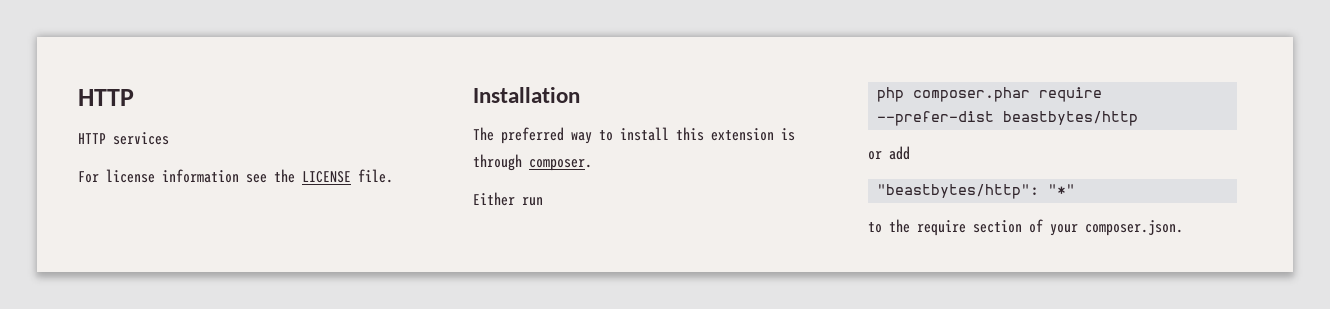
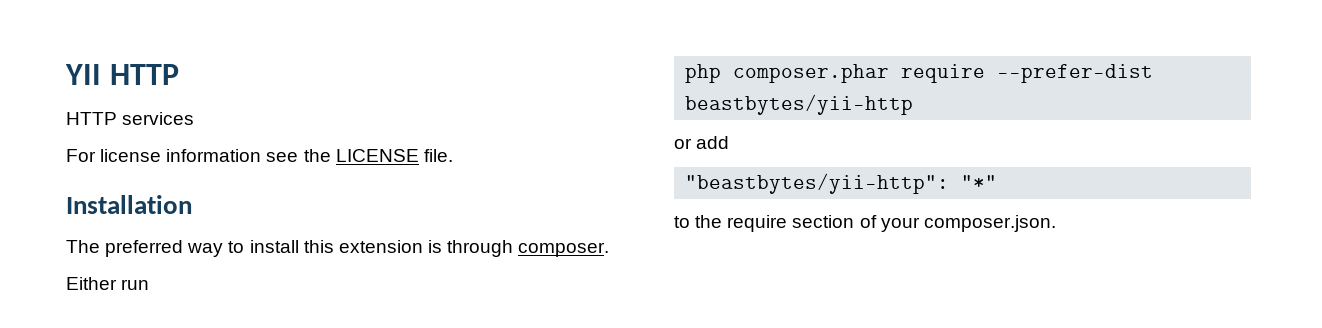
(78, 97) none -> [65,64,101,85] YII
[1003,111,1139,126] beastbytes/http -> [685,94,914,115] beastbytes/yii-http
[877,184,1040,199] "beastbytes/http": -> [685,173,950,194] "beastbytes/yii-http":

